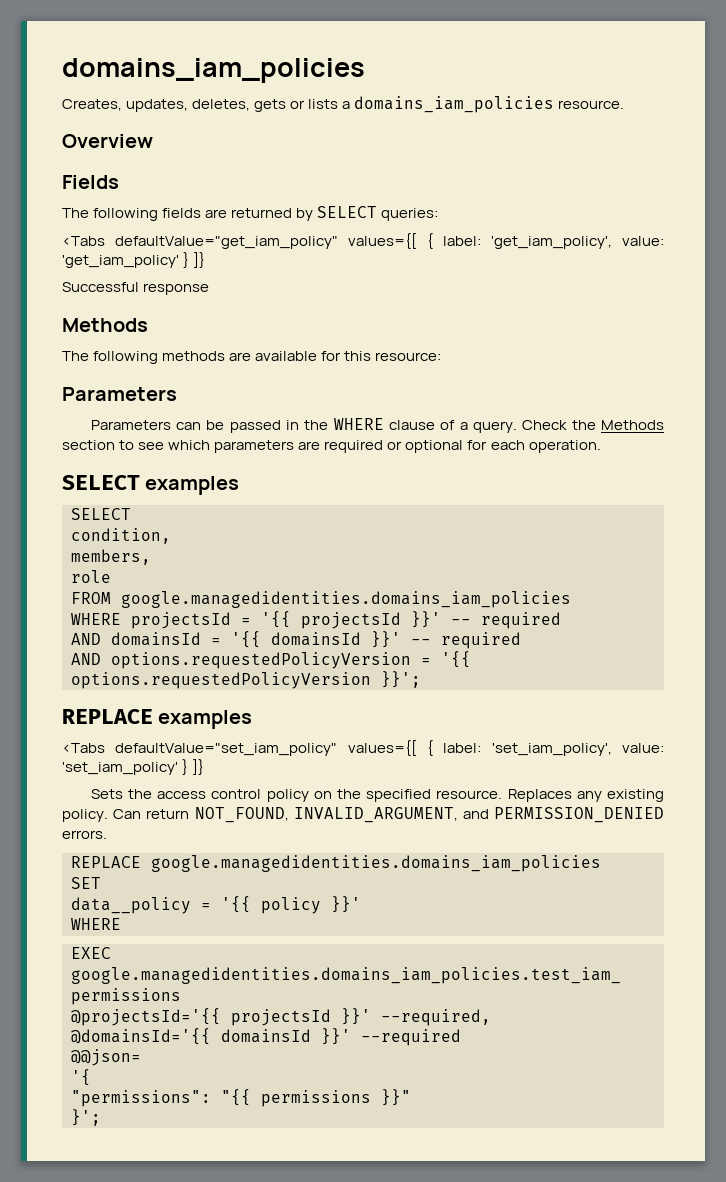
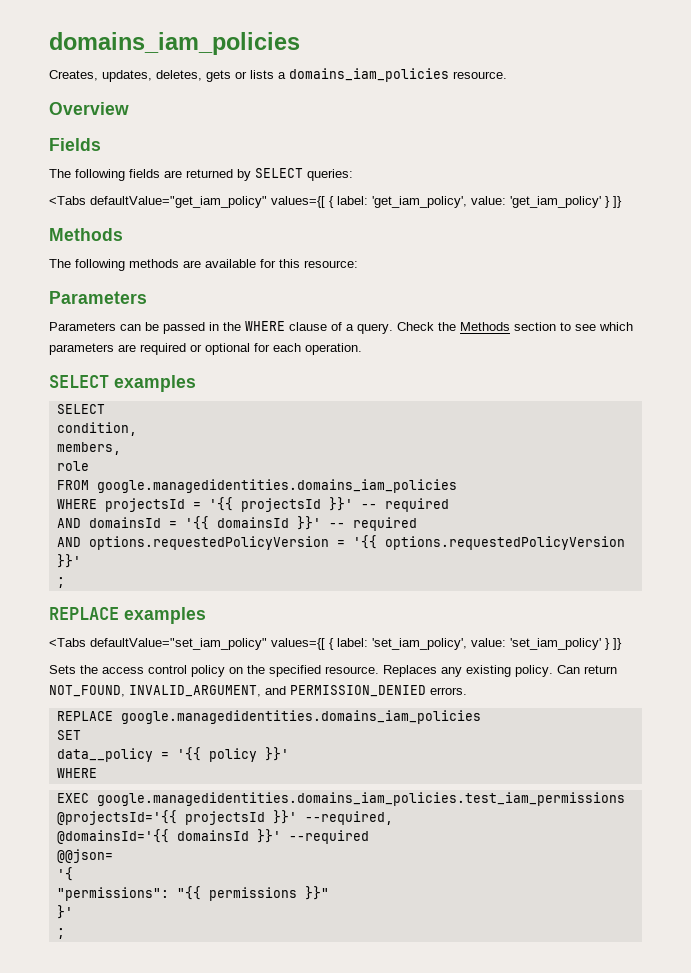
[62,282,210,295] // Successful response -> (622, 202) none
[381,671,421,688] }}'; -> [56,554,81,568] [56,577,65,588] }}' // ;
[71,1109,101,1126] }'; -> [56,905,73,919] [56,928,65,939] }' // ;

